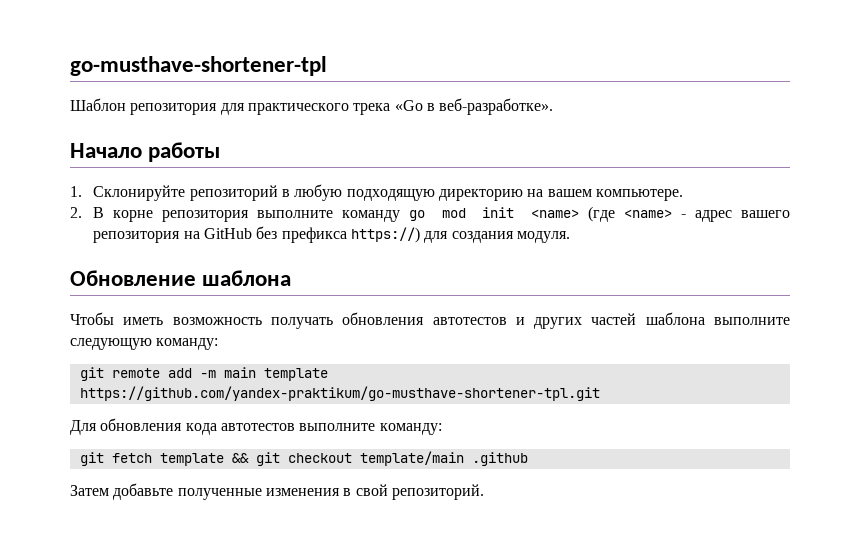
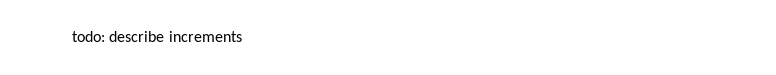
[70,56,327,76] [70,98,554,115] [70,142,221,162] [70,184,683,201] [70,206,790,222] [93,226,570,243] [70,270,292,286] [70,312,790,329] [70,338,219,350] [79,367,328,381] [79,386,600,401] [70,418,442,435] [79,451,528,466] [70,483,484,500] go-musthave-shortener-tpl // Шаблон репозитория для практического трека «Go в веб-разработке». // Начало работы // 1. Склонируйте репозиторий в любую подходящую директорию на вашем компьютере. // 2. В корне репозитория выполните команду go mod init <name> (где <name> - адрес вашего репозитория на GitHub без префикса https://) для создания модуля. // Обновление шаблона // Чтобы иметь возможность получать обновления автотестов и других частей шаблона выполните следующую команду: // git remote add -m main template https://github.com/yandex-praktikum/go-musthave-shortener-tpl.git // Для обновления кода автотестов выполните команду: // git fetch template && git checkout template/main .github // Затем добавьте полученные изменения в свой репозиторий. -> [72,31,242,42] todo: describe increments

